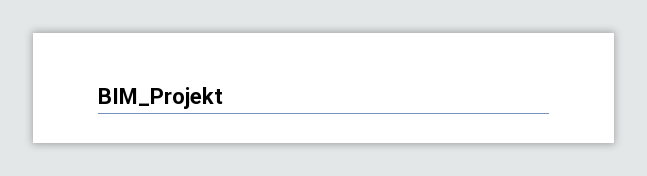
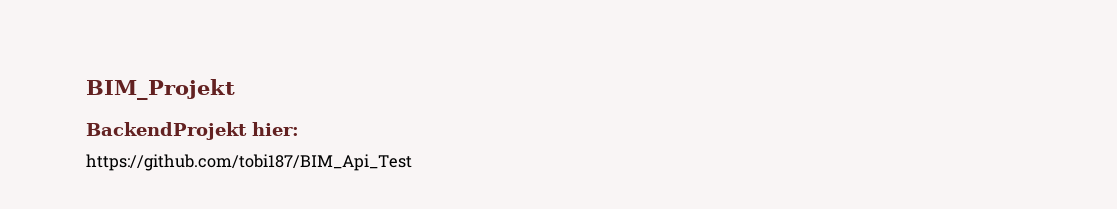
(223, 98) none -> [86,122,299,140] [86,154,412,171] // BackendProjekt hier: // https://github.com/tobi187/BIM_Api_Test

